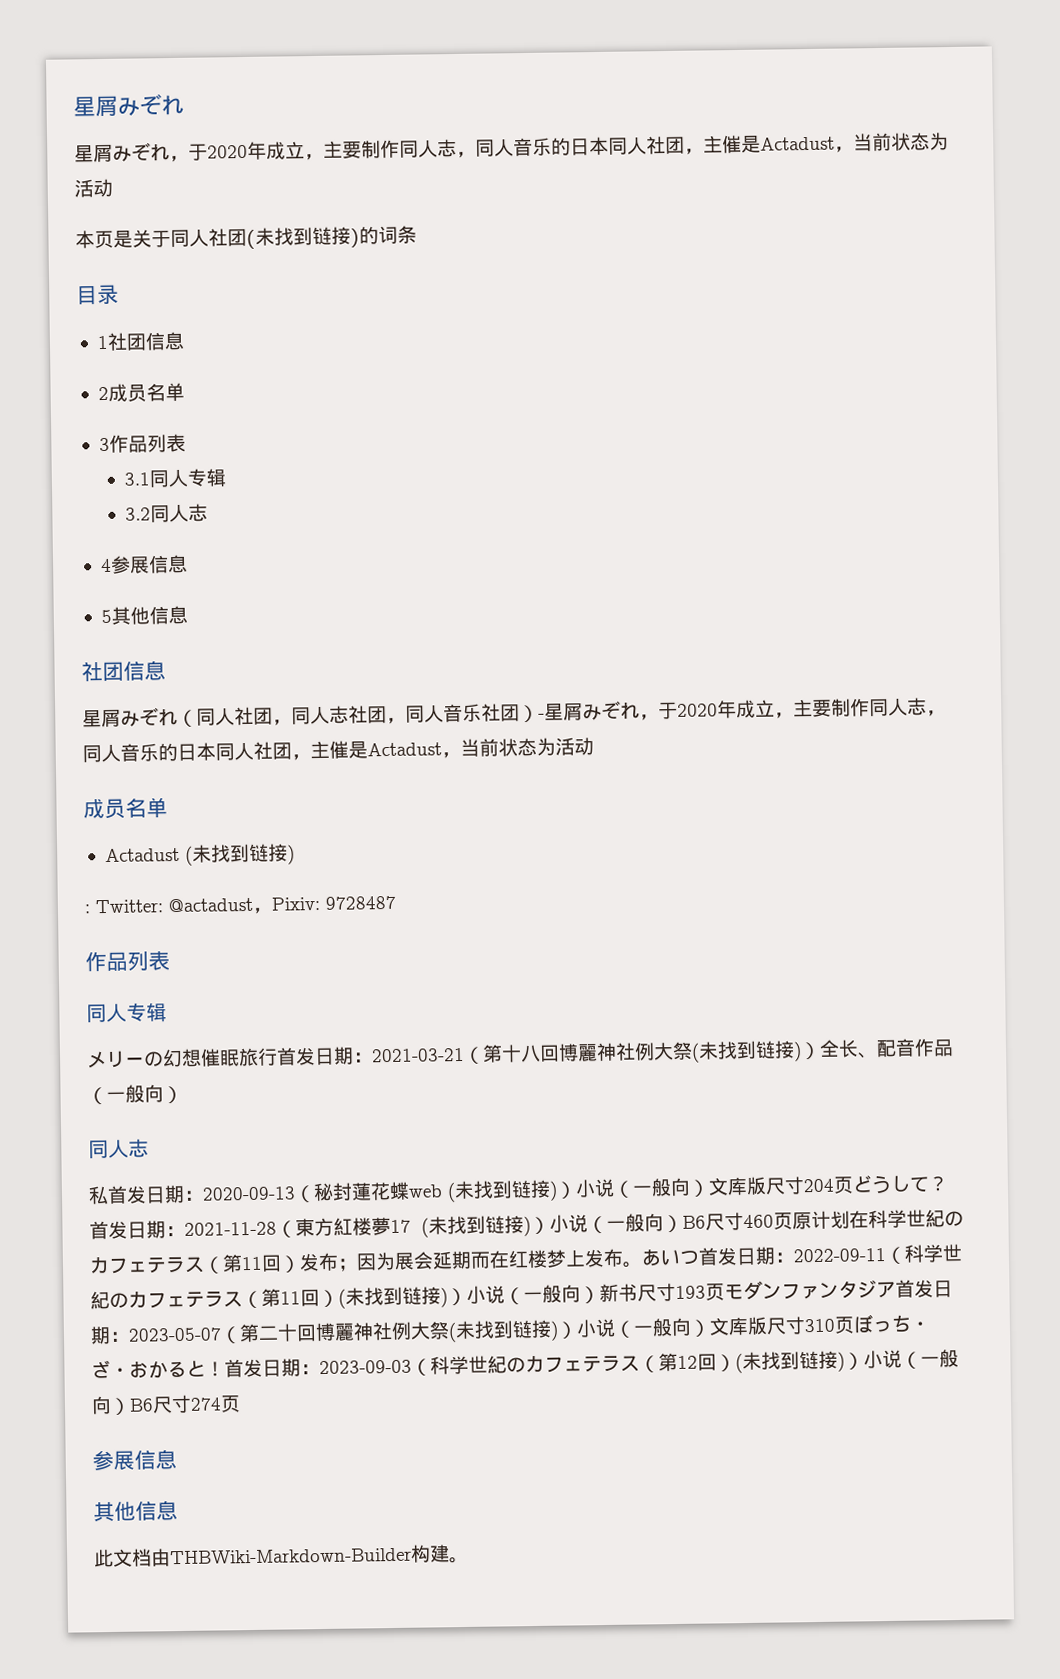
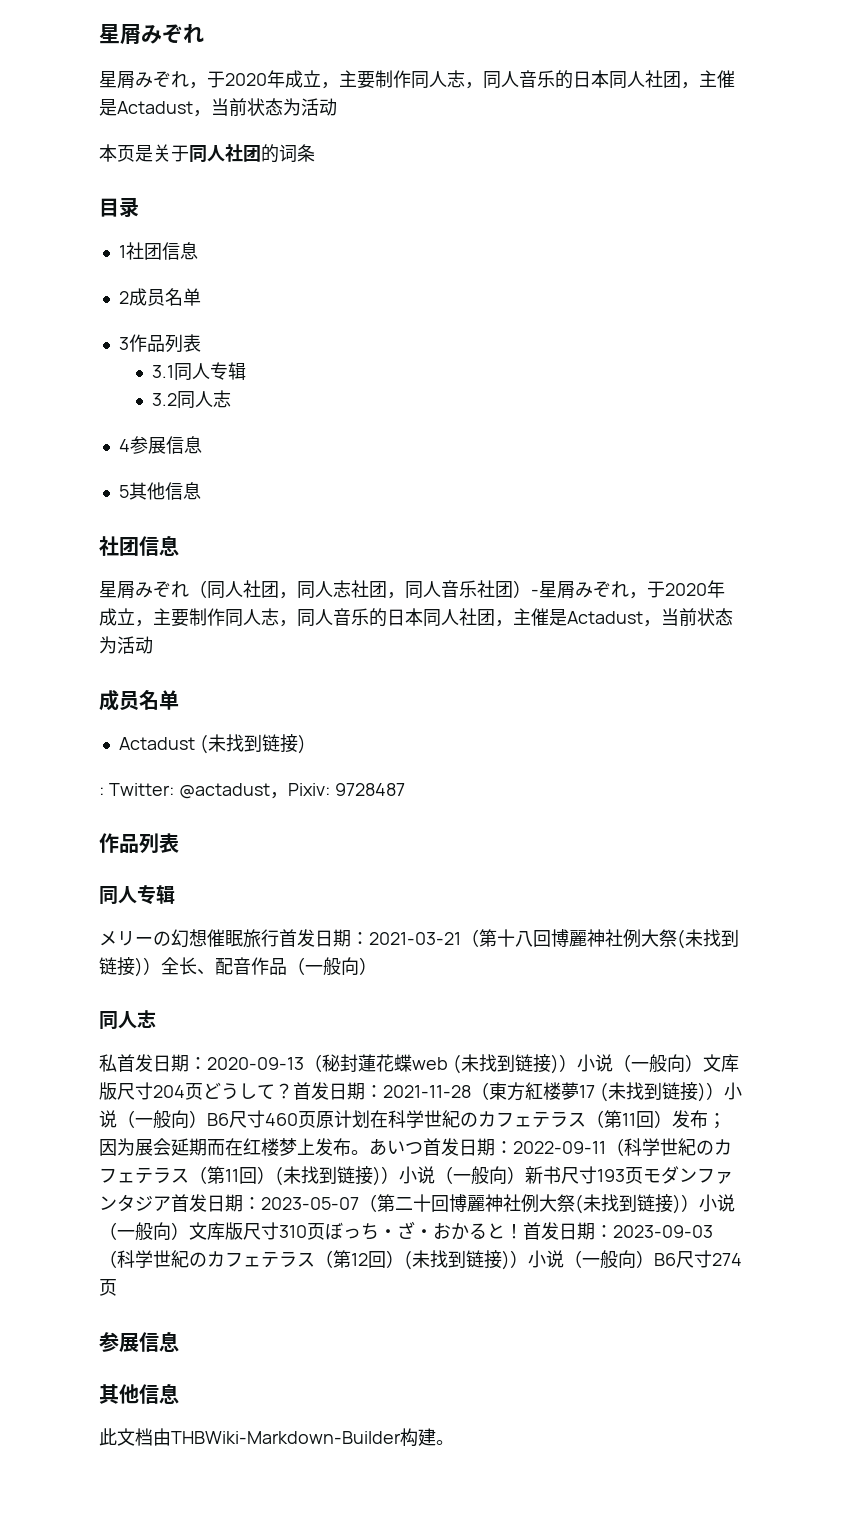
[246,226,360,249] (未找到链接) -> (261, 153) none

